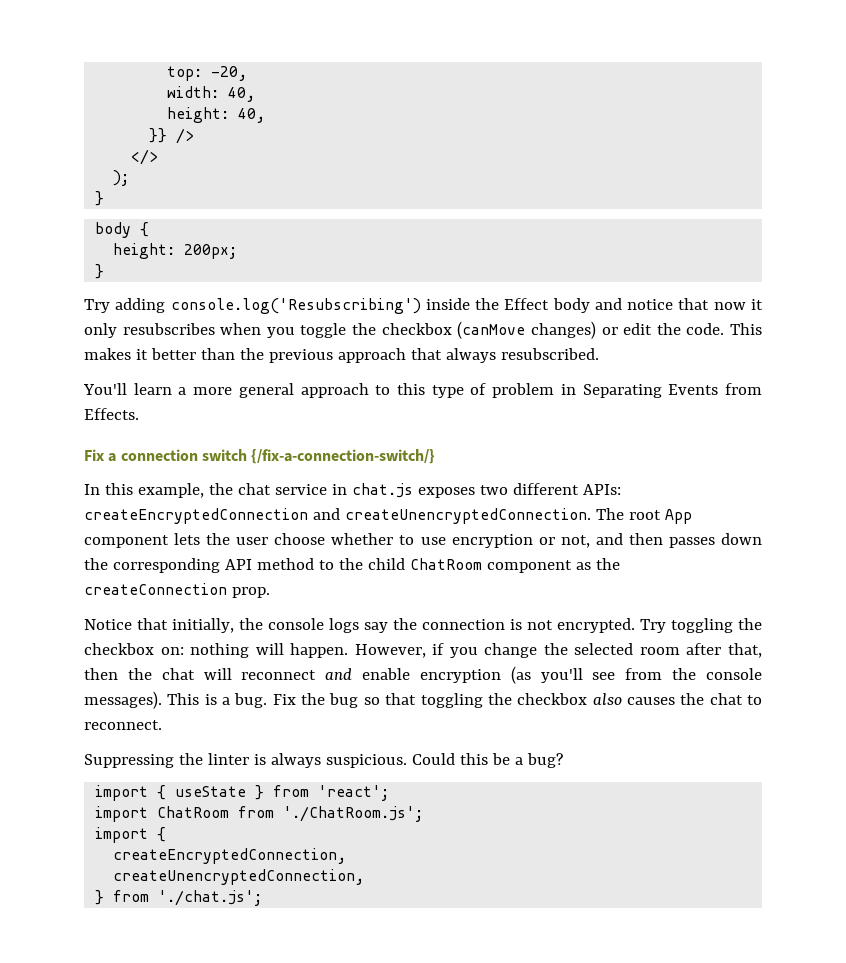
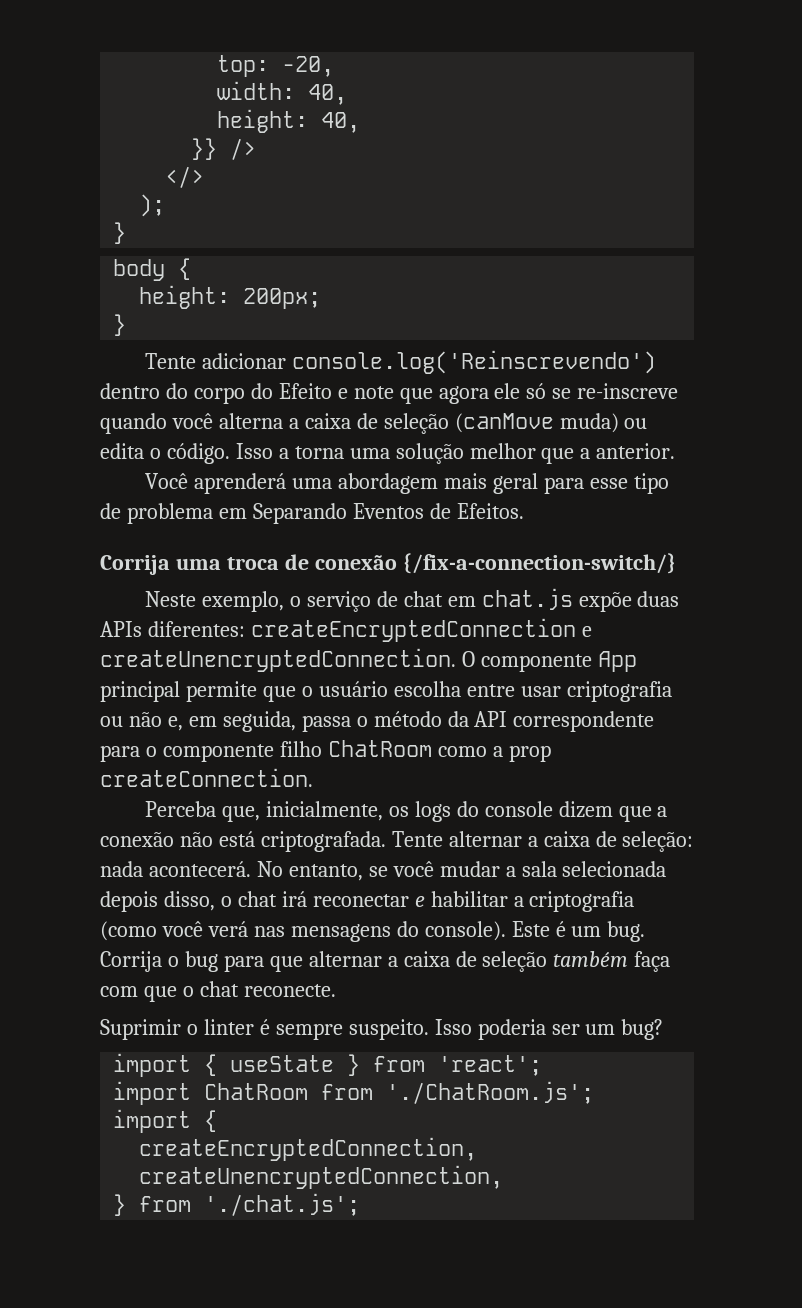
[84,298,763,314] [84,321,762,339] [84,348,599,363] [83,383,762,398] [84,408,139,420] [84,449,436,464] [84,483,621,498] [84,508,692,524] [84,533,762,548] [84,558,620,573] [84,583,270,598] [84,618,762,633] [84,643,763,658] [84,666,762,684] [84,691,763,709] [84,720,162,730] [84,753,523,768] Try adding console.log('Resubscribing') inside the Effect body and notice that now it only resubscribes when you toggle the checkbox (canMove changes) or edit the code. This makes it better than the previous approach that always resubscribed. // You'll learn a more general approach to this type of problem in Separating Events from Effects. // Fix a connection switch {/fix-a-connection-switch/} // In this example, the chat service in chat.js exposes two different APIs: createEncryptedConnection and createUnencryptedConnection. The root App component lets the user choose whether to use encryption or not, and then passes down the corresponding API method to the child ChatRoom component as the createConnection prop. // Notice that initially, the console logs say the connection is not encrypted. Try toggling the checkbox on: nothing will happen. However, if you change the selected room after that, then the chat will reconnect and enable encryption (as you'll see from the console messages). This is a bug. Fix the bug so that toggling the checkbox also causes the chat to reconnect. // Suppressing the linter is always suspicious. Could this be a -> [144,350,656,374] [100,383,679,404] [100,413,648,434] [100,443,676,464] [144,473,669,494] [100,503,524,524] [100,553,676,575] [144,588,680,612] [100,618,592,642] [100,648,637,672] [100,681,672,702] [100,711,655,732] [100,740,551,762] [100,768,313,787] [144,801,668,822] [100,831,694,852] [100,861,667,881] [100,891,635,912] [100,921,646,942] [100,951,671,972] [100,981,336,1002] [100,1019,616,1040] Tente adicionar console.log('Reinscrevendo') dentro do corpo do Efeito e note que agora ele só se re-inscreve quando você alterna a caixa de seleção (canMove muda) ou edita o código. Isso a torna uma solução melhor que a anterior. // Você aprenderá uma abordagem mais geral para esse tipo de problema em Separando Eventos de Efeitos. // Corrija uma troca de conexão {/fix-a-connection-switch/} // Neste exemplo, o serviço de chat em chat.js expõe duas APIs diferentes: createEncryptedConnection e createUnencryptedConnection. O componente App principal permite que o usuário escolha entre usar criptografia ou não e, em seguida, passa o método da API correspondente para o componente filho ChatRoom como a prop createConnection. // Perceba que, inicialmente, os logs do console dizem que a conexão não está criptografada. Tente alternar a caixa de seleção: nada acontecerá. No entanto, se você mudar a sala selecionada depois disso, o chat irá reconectar e habilitar a criptografia (como você verá nas mensagens do console). Este é um bug. Corrija o bug para que alternar a caixa de seleção também faça com que o chat reconecte. // Suprimir o linter é sempre suspeito. Isso poderia ser um

